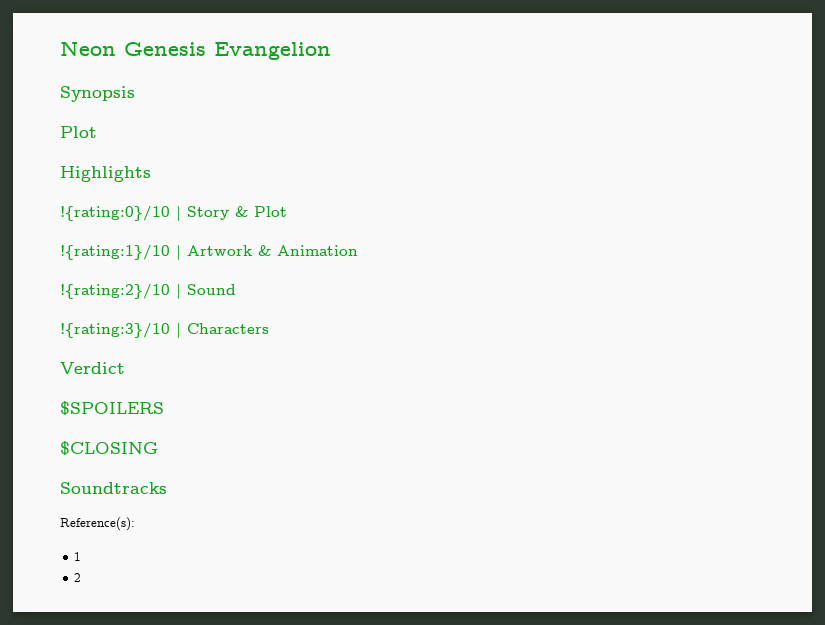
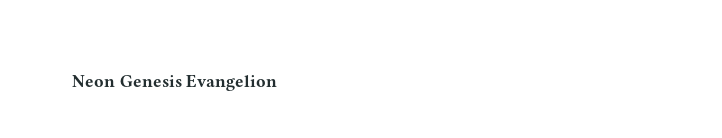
[60,86,135,102] [60,126,97,138] [60,166,151,182] [60,206,287,221] [60,245,358,260] [60,284,236,299] [60,323,269,338] [60,362,125,374] [60,401,164,415] [60,441,158,455] [60,482,167,494] [60,517,135,531] [74,552,82,561] [74,573,82,582] // Synopsis // Plot // Highlights // !{rating:0}/10 | Story & Plot // !{rating:1}/10 | Artwork & Animation // !{rating:2}/10 | Sound // !{rating:3}/10 | Characters // Verdict // $SPOILERS // $CLOSING // Soundtracks // Reference(s): // 1 // 2 -> (278, 82) none

